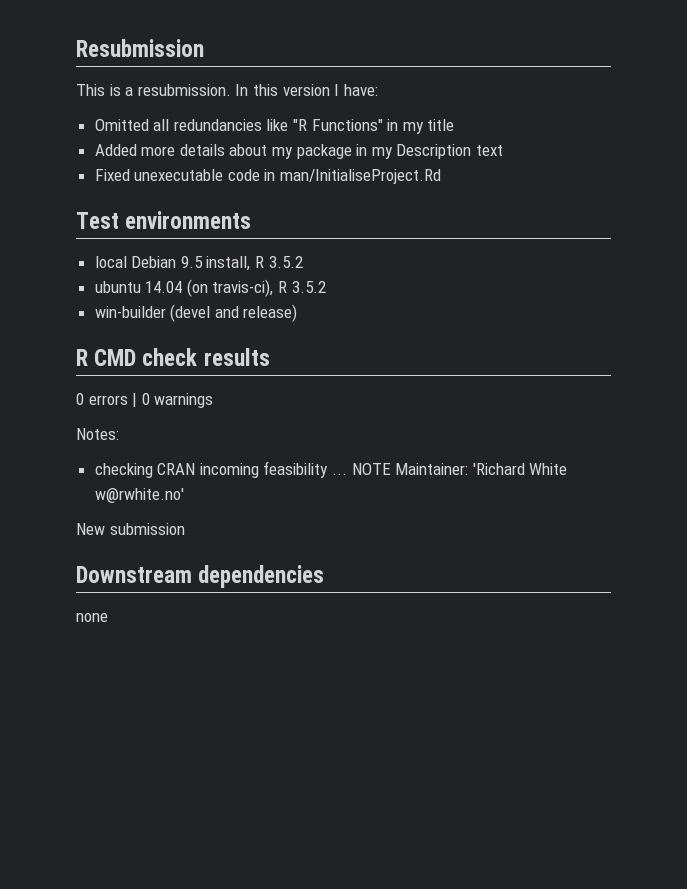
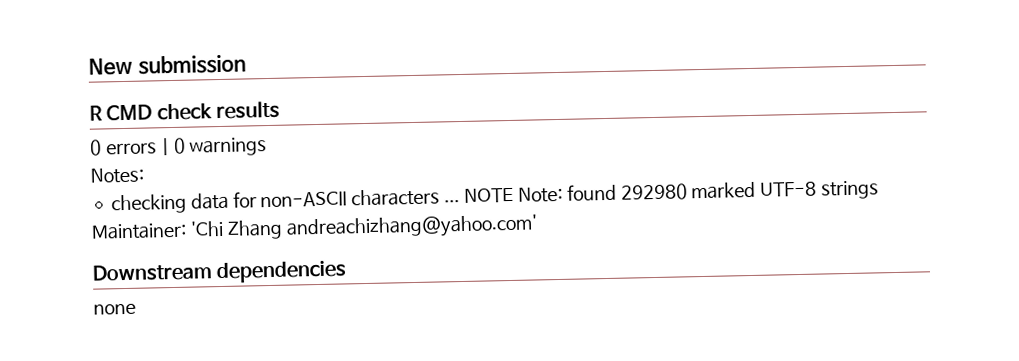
[76,39,204,57] [76,84,378,96] [94,119,455,134] [94,144,504,159] [94,169,442,184] [76,211,252,229] [94,256,303,271] [94,279,326,297] [94,304,298,322] Resubmission // This is a resubmission. In this version I have: // Omitted all redundancies like "R Functions" in my title // Added more details about my package in my Description text // Fixed unexecutable code in man/InitialiseProject.Rd // Test environments // local Debian 9.5 install, R 3.5.2 // ubuntu 14.04 (on travis-ci), R 3.5.2 // win-builder (devel and release) -> [88,54,246,76] New submission
[157,461,568,478] [94,488,184,503] [76,523,185,535] CRAN incoming feasibility ... NOTE Maintainer: 'Richard White w@rwhite.no' // New submission -> [190,180,880,210] [91,214,538,240] data for non-ASCII characters ... NOTE Note: found 292980 marked UTF-8 strings // Maintainer: 'Chi Zhang andreachizhang@yahoo.com'

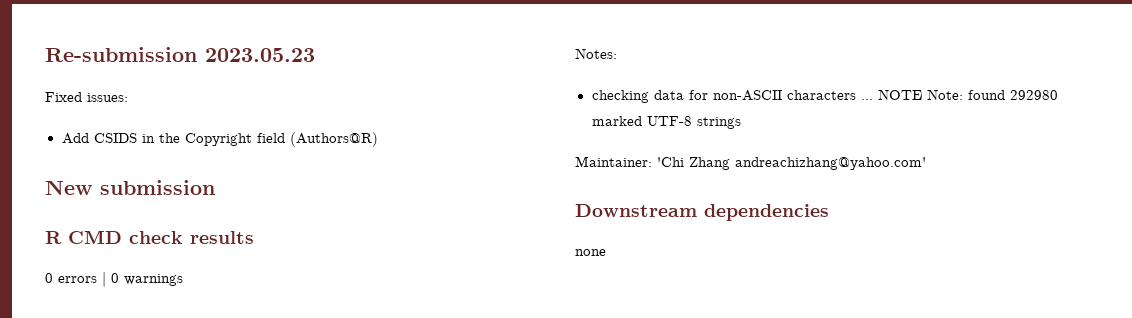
(88, 66) none -> [45,47,315,62] [45,92,128,102] [61,132,378,147] Re-submission 2023.05.23 // Fixed issues: // Add CSIDS in the Copyright field (Authors@R) //

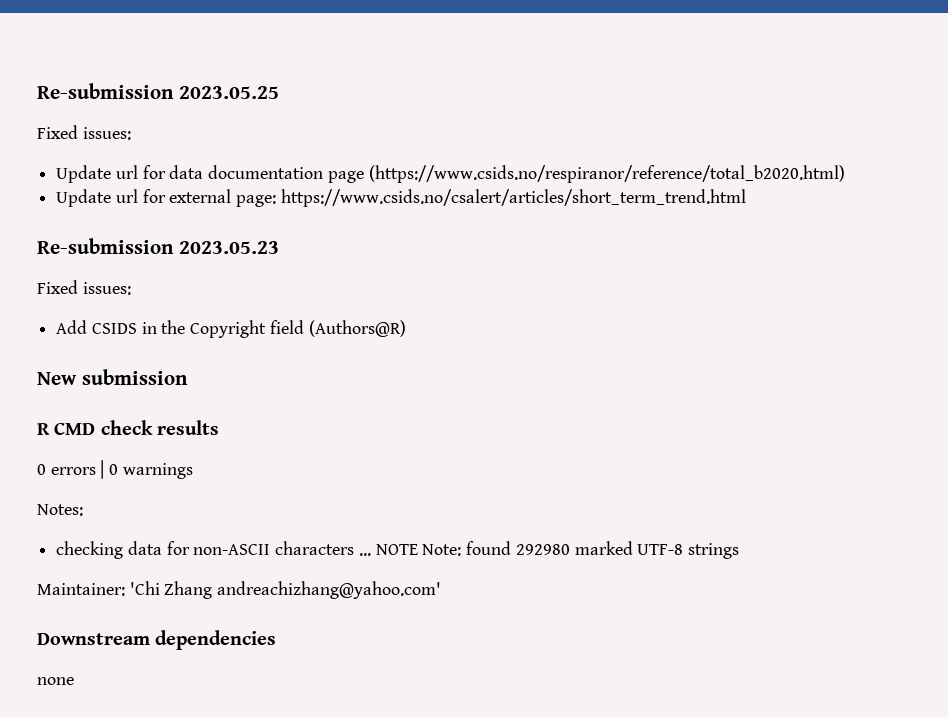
[45,47,197,62] Re-submission -> [37,83,279,99] [37,125,131,140] [56,165,845,183] [56,189,746,207] [37,238,174,254] Re-submission 2023.05.25 // Fixed issues: // Update url for data documentation page (https://www.csids.no/respiranor/reference/total_b2020.html) // Update url for external page: https://www.csids.no/csalert/articles/short_term_trend.html // Re-submission

